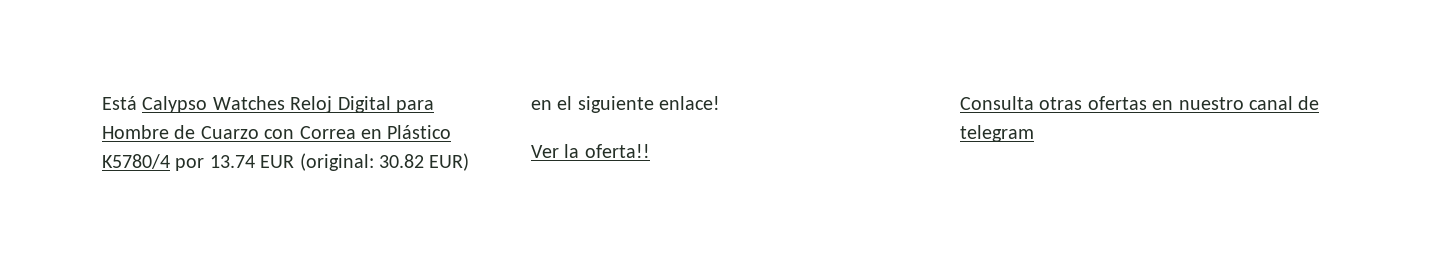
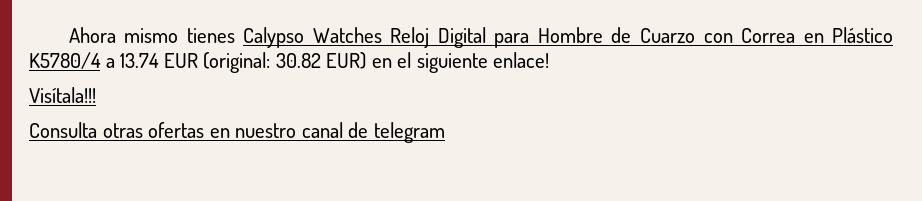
[102,96,137,110] Está -> [68,27,235,43] Ahora mismo tienes
[175,158,205,171] por -> [105,58,115,68] a
[531,144,650,158] Ver la oferta!! -> [29,87,96,103] Visítala!!!

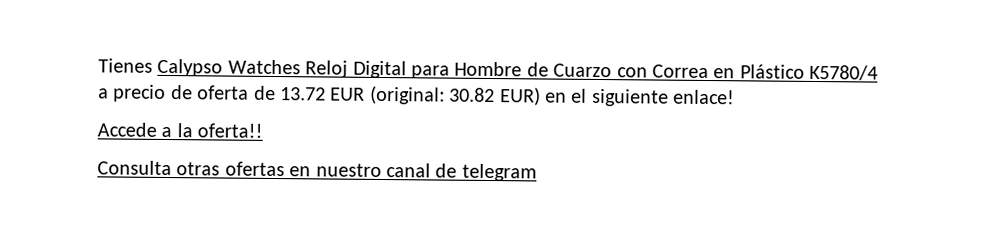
[68,27,235,43] Ahora mismo tienes -> [98,58,153,73] Tienes
[120,53,160,68] 13.74 -> [113,84,326,102] precio de oferta de 13.72
[29,87,96,103] Visítala!!! -> [97,122,264,138] Accede a la oferta!!

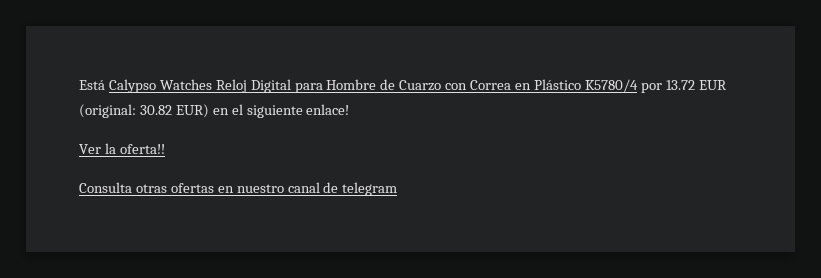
[98,58,153,73] Tienes -> [79,80,105,90] Está
[98,84,276,102] a precio de oferta de -> [640,83,662,93] por
[97,122,173,138] Accede a -> [79,144,101,154] Ver

